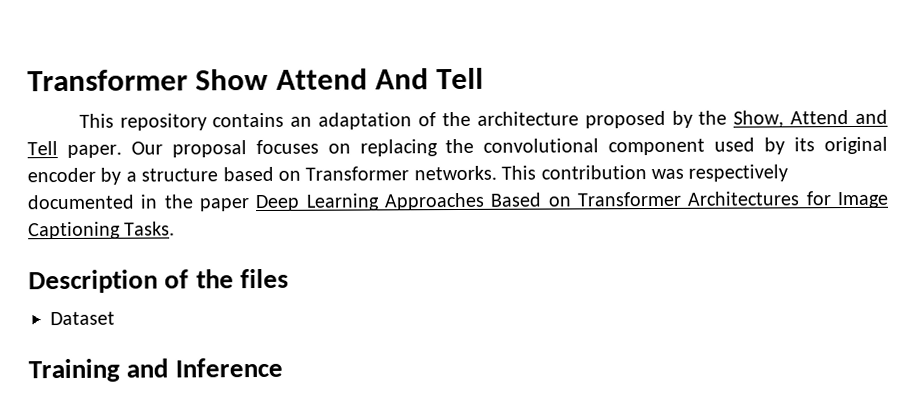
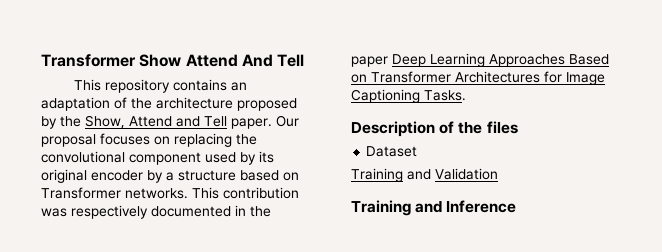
(115, 318) none -> [351,168,498,182] // Training and Validation

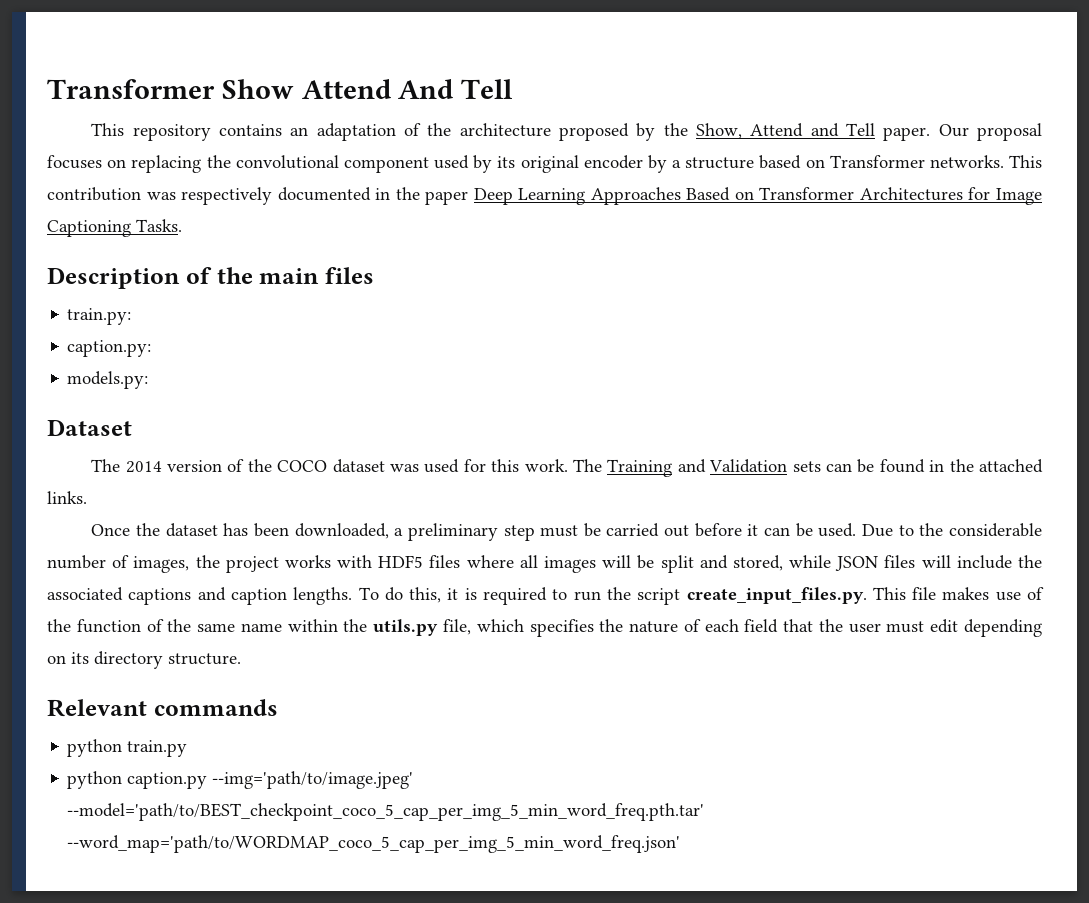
(483, 128) none -> [259,268,320,284] main
[366,146,418,157] [351,168,498,182] [351,200,517,216] Dataset // Training and Validation // Training and Inference -> [67,308,132,325] [67,340,152,357] [67,371,149,389] [47,419,132,436] [91,459,1043,477] [47,491,87,504] [91,523,1043,541] [47,555,1042,573] [47,587,1044,605] [47,619,1042,637] [47,651,241,669] [47,699,278,717] [67,739,188,757] [67,771,414,789] [67,803,705,821] [67,835,681,853] train.py: // caption.py: // models.py: // Dataset // The 2014 version of the COCO dataset was used for this work. The Training and Validation sets can be found in the attached links. // Once the dataset has been downloaded, a preliminary step must be carried out before it can be used. Due to the considerable number of images, the project works with HDF5 files where all images will be split and stored, while JSON files will include the associated captions and caption lengths. To do this, it is required to run the script create_input_files.py. This file makes use of the function of the same name within the utils.py file, which specifies the nature of each field that the user must edit depending on its directory structure. // Relevant commands // python train.py // python caption.py --img='path/to/image.jpeg' --model='path/to/BEST_checkpoint_coco_5_cap_per_img_5_min_word_freq.pth.tar' --word_map='path/to/WORDMAP_coco_5_cap_per_img_5_min_word_freq.json'

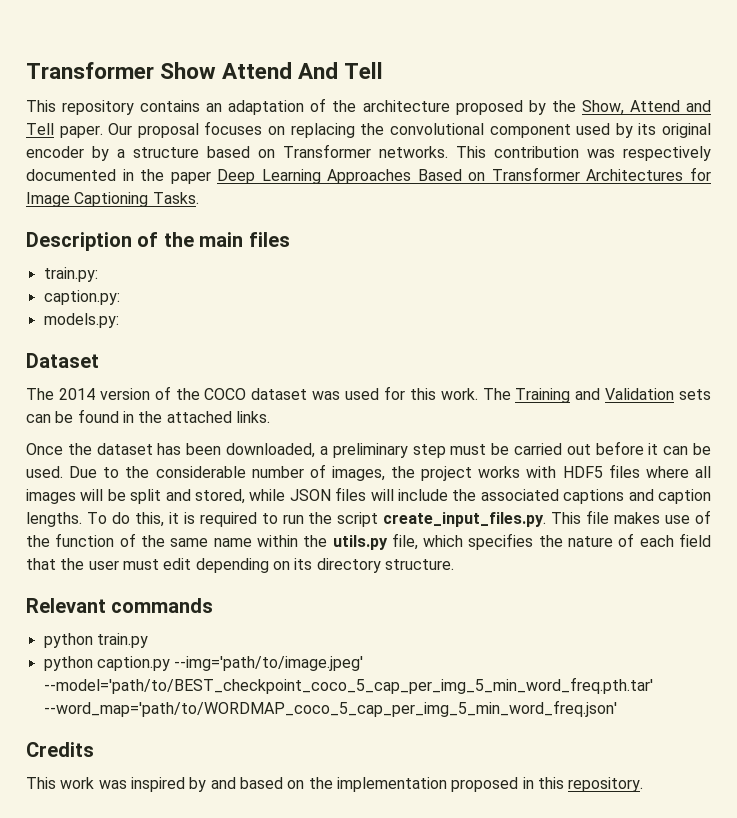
(681, 844) none -> [26,742,94,757] [26,777,644,792] // Credits // This work was inspired by and based on the implementation proposed in this repository.

